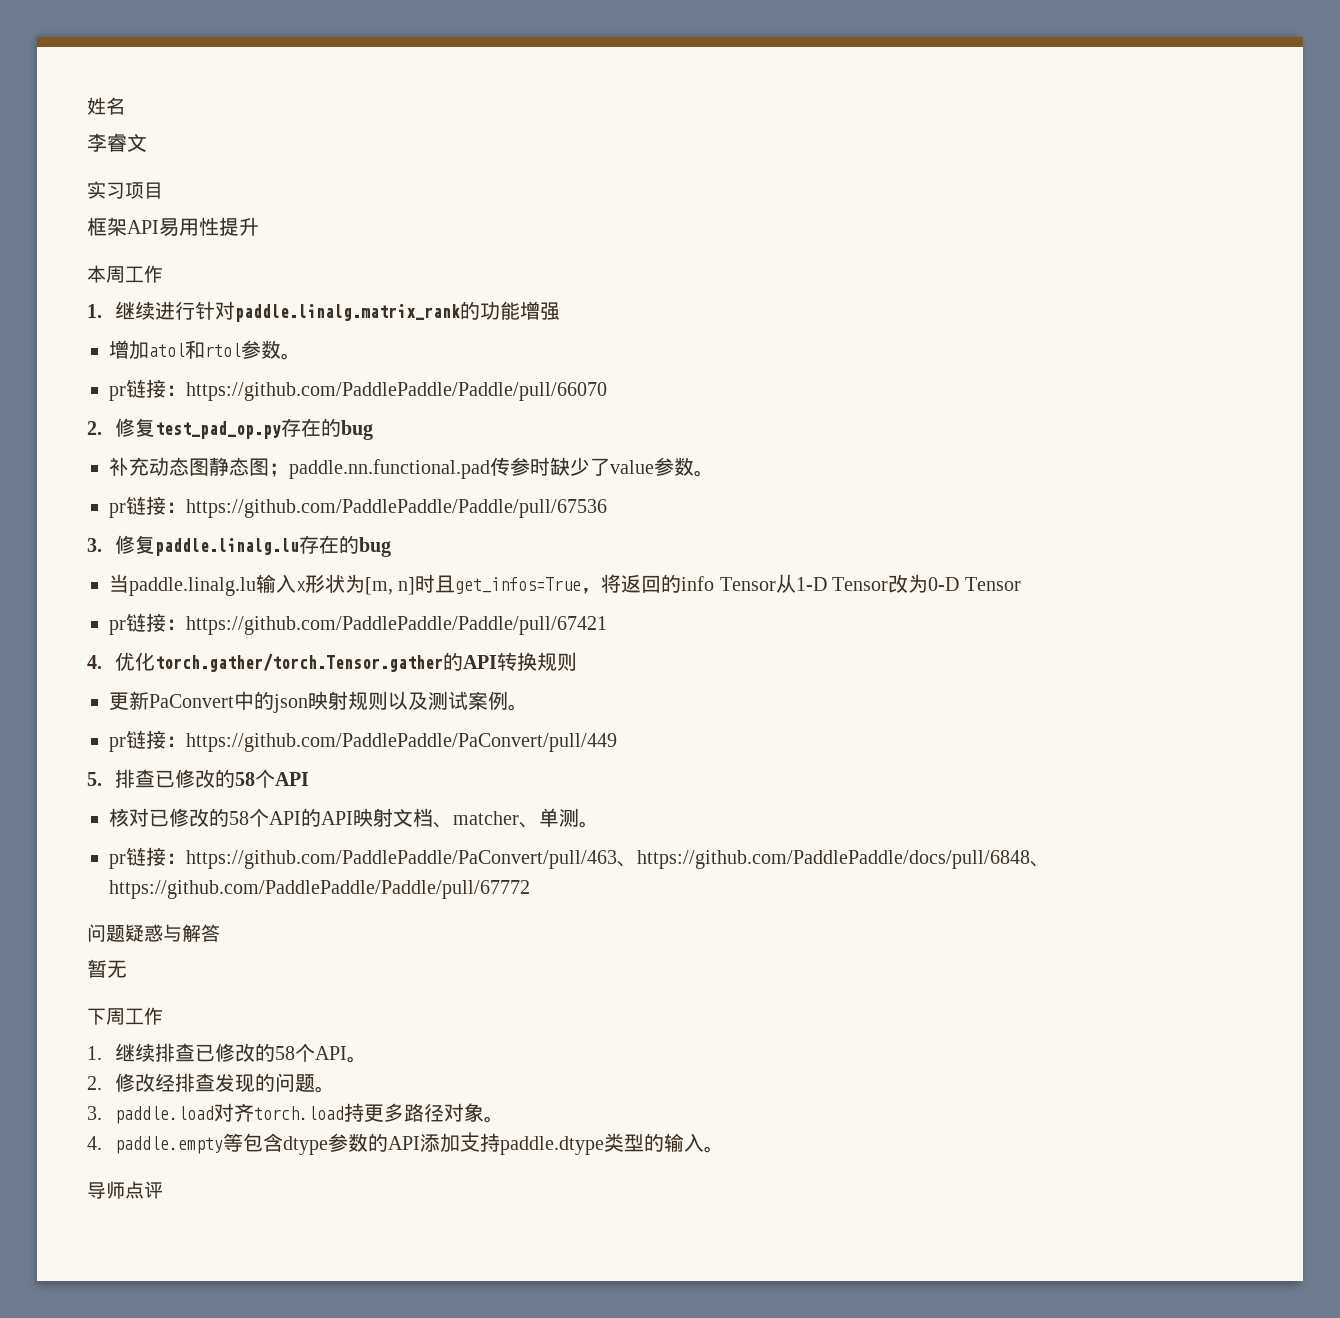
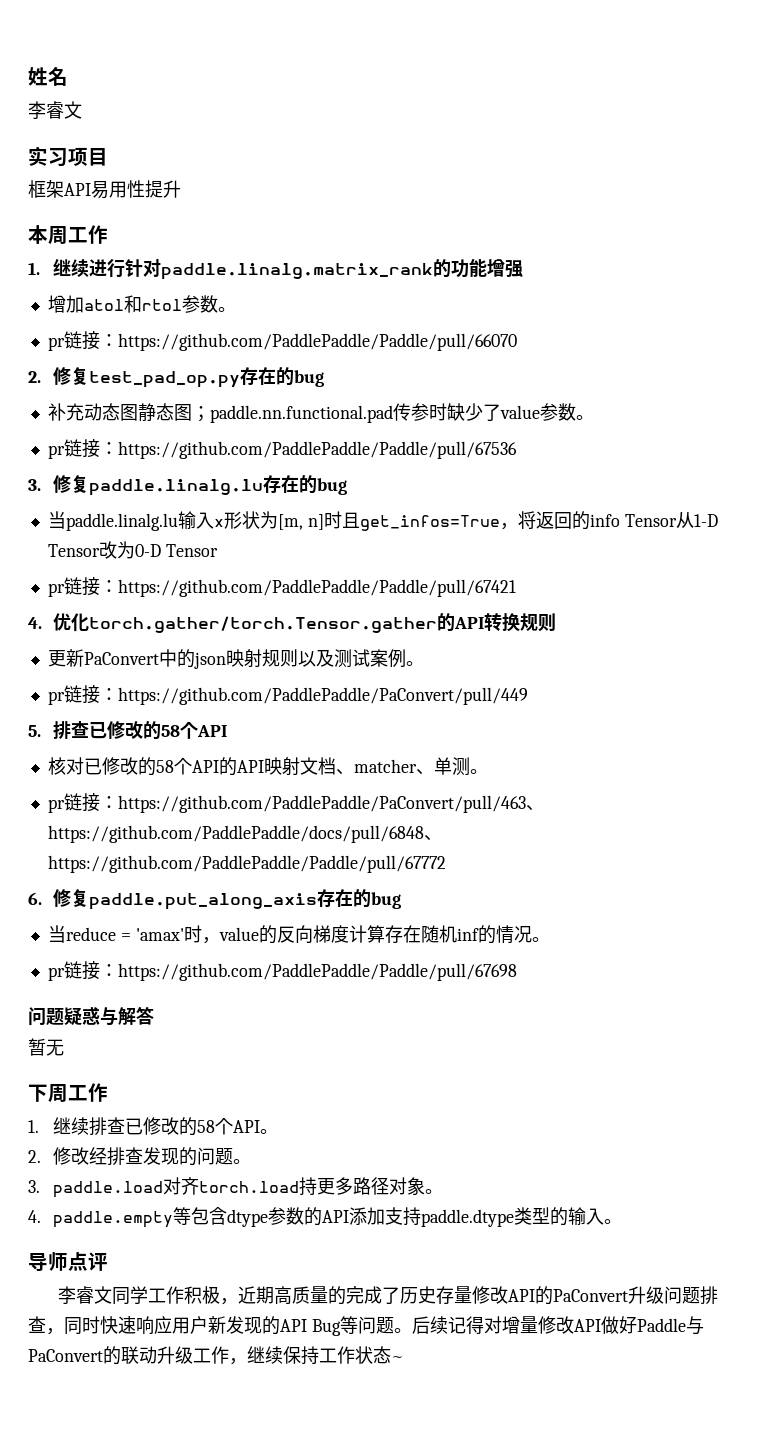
(530, 889) none -> [28,889,402,910] [47,925,550,944] [47,961,517,981] // 6.修复paddle.put_along_axis存在的bug // 当reduce = 'amax'时，value的反向梯度计算存在随机inf的情况。 // pr链接：https://github.com/PaddlePaddle/Paddle/pull/67698
(163, 1190) none -> [58,1286,719,1305] [28,1316,704,1336] [28,1346,404,1365] // 李睿文同学工作积极，近期高质量的完成了历史存量修改API的PaConvert升级问题排查，同时快速响应用户新发现的API Bug等问题。后续记得对增量修改API做好Paddle与PaConvert的联动升级工作，继续保持工作状态~

